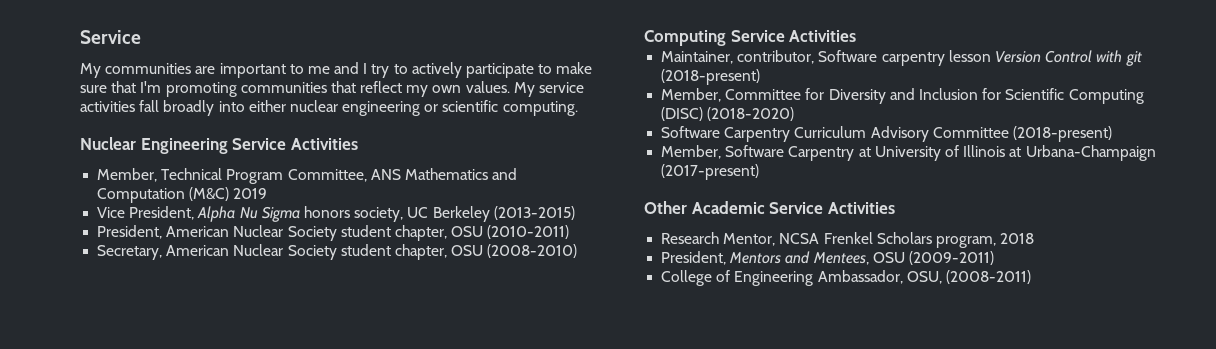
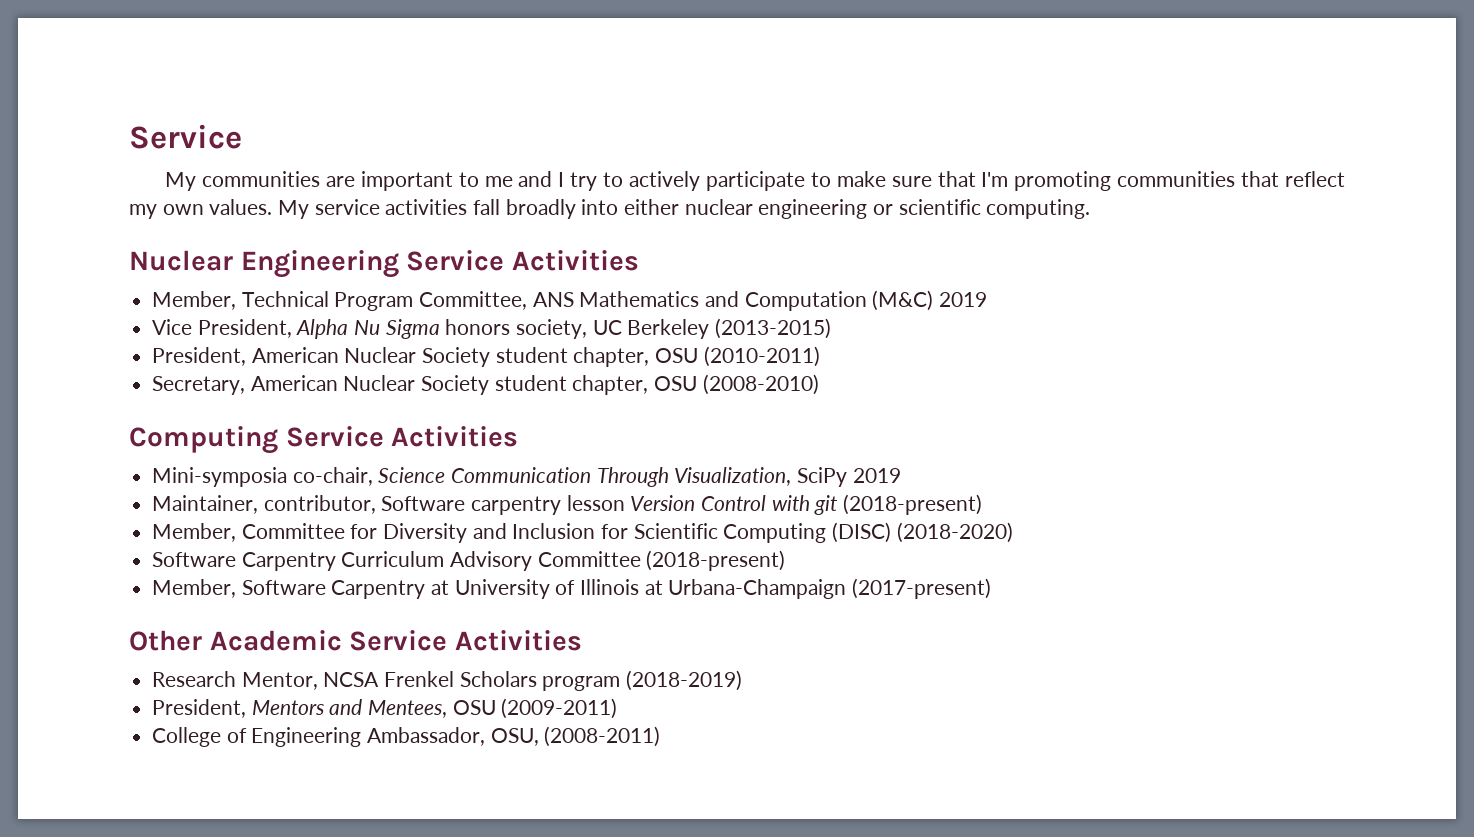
(857, 36) none -> [152,467,901,487] // Mini-symposia co-chair, Science Communication Through Visualization, SciPy 2019
[935,233,1035,248] program, 2018 -> [542,670,743,691] program (2018-2019)

